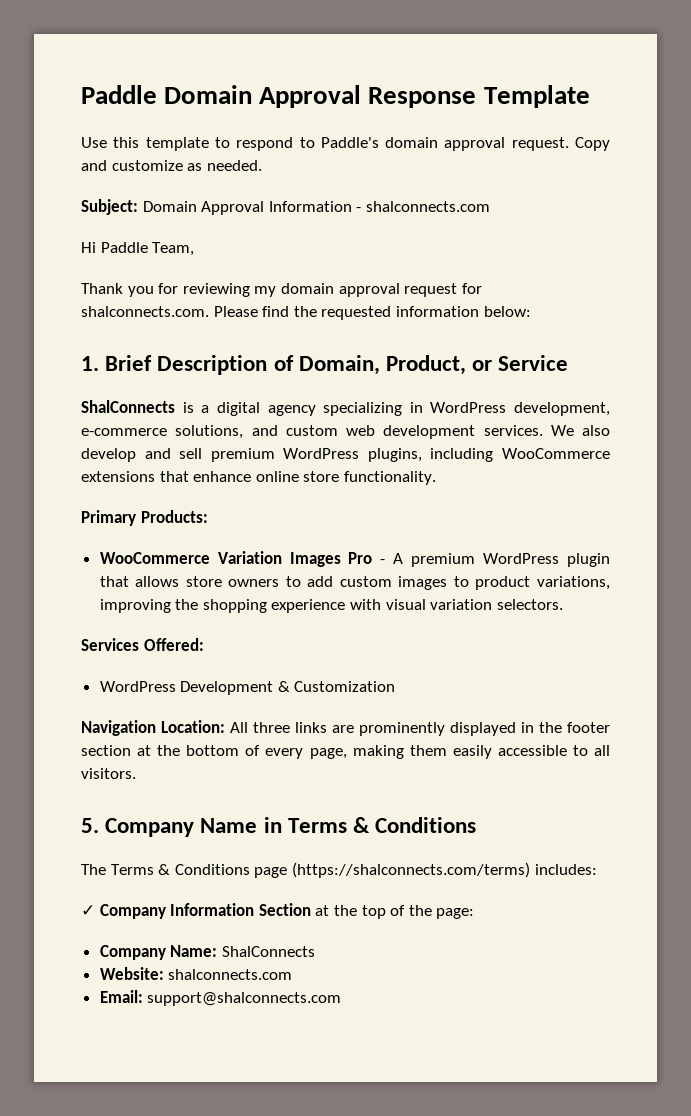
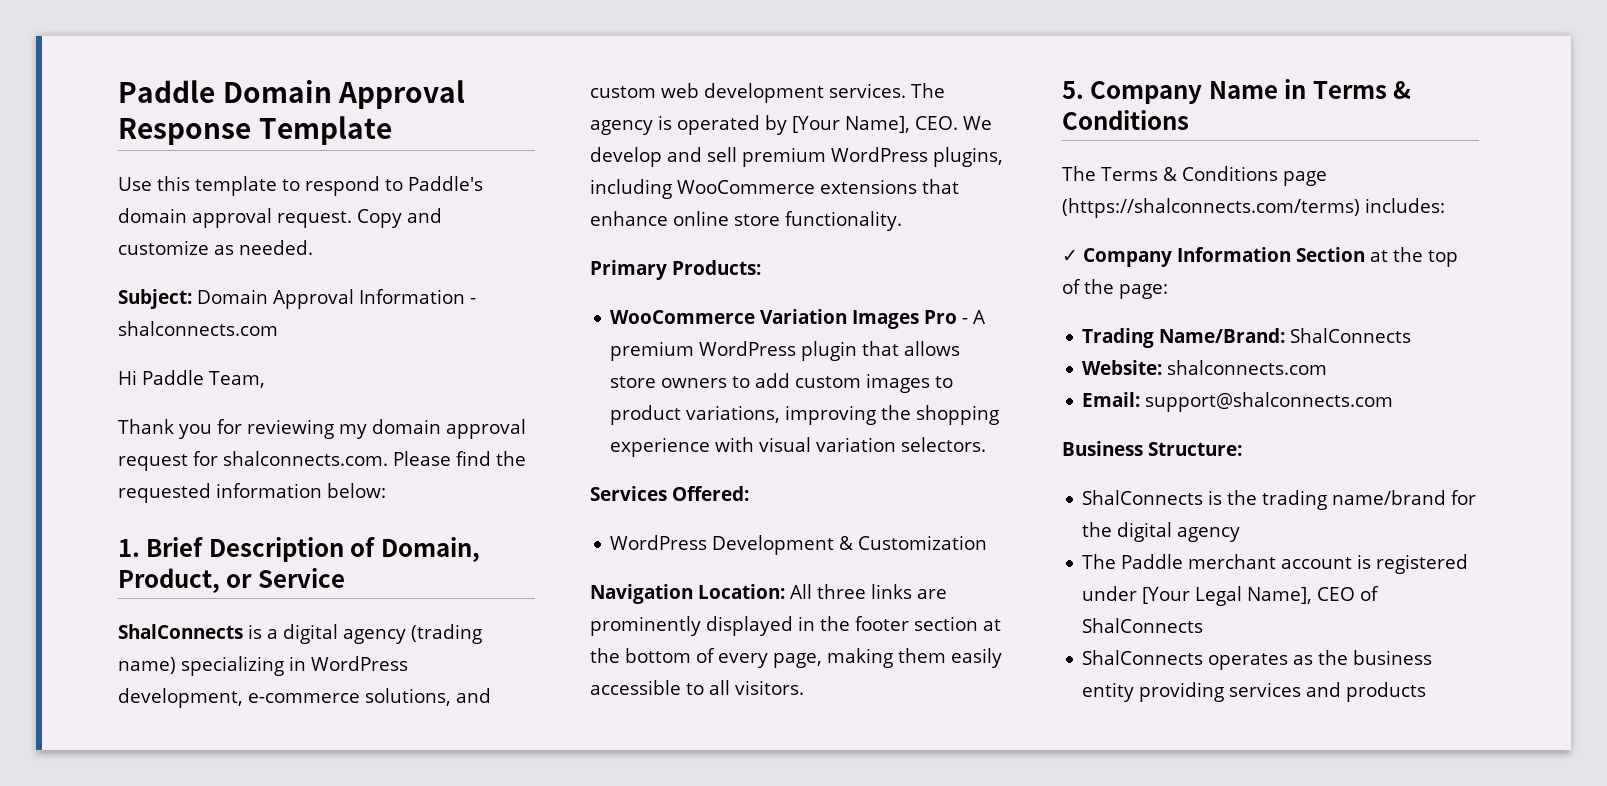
(316, 410) none -> [411,624,482,644] [118,657,176,674] (trading name)
[550,425,610,436] We also -> [911,83,945,98] [590,115,992,135] The agency is operated by [Your Name], CEO. We
[99,945,218,960] Company Name: -> [1082,328,1286,348] Trading Name/Brand:
(342, 999) none -> [1062,441,1242,456] [1082,490,1477,510] [1082,522,1241,542] [1082,554,1469,574] [1082,586,1380,606] [1082,618,1204,633] [1082,650,1433,670] [1082,682,1427,702] // Business Structure: // ShalConnects is the trading name/brand for the digital agency // The Paddle merchant account is registered under [Your Legal Name], CEO of ShalConnects // ShalConnects operates as the business entity providing services and products

